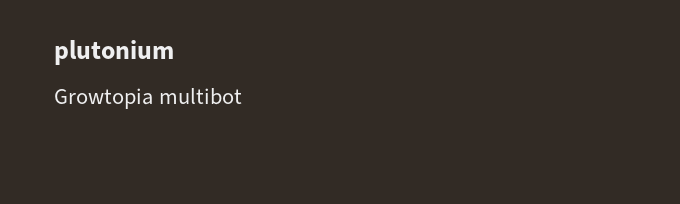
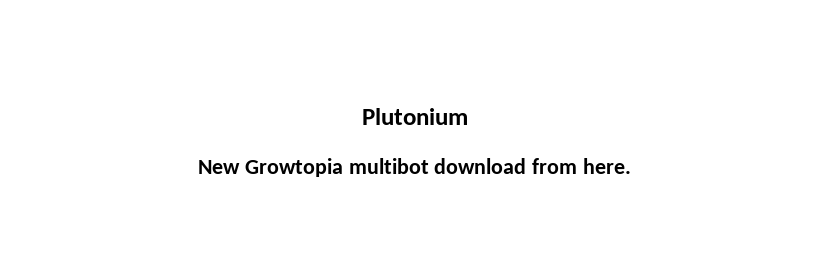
[54,40,174,65] [54,88,243,109] plutonium // Growtopia multibot -> [361,108,468,125] [197,158,632,177] Plutonium // New Growtopia multibot download from here.

